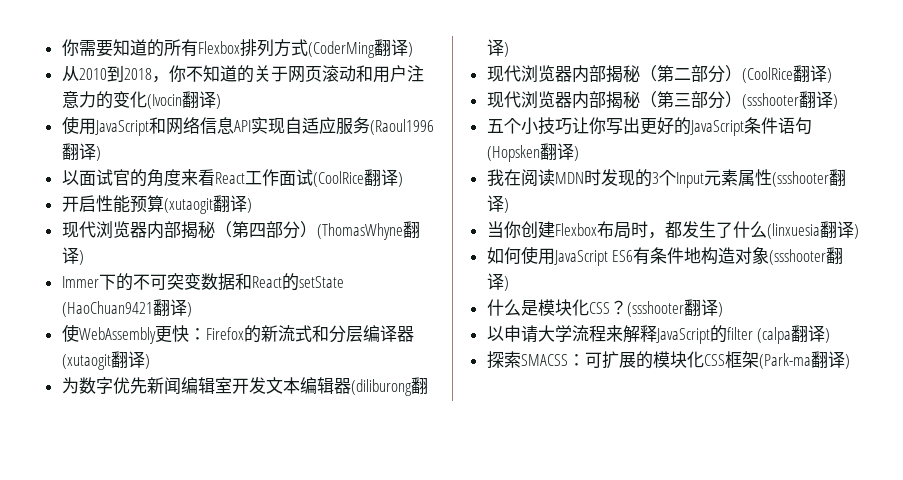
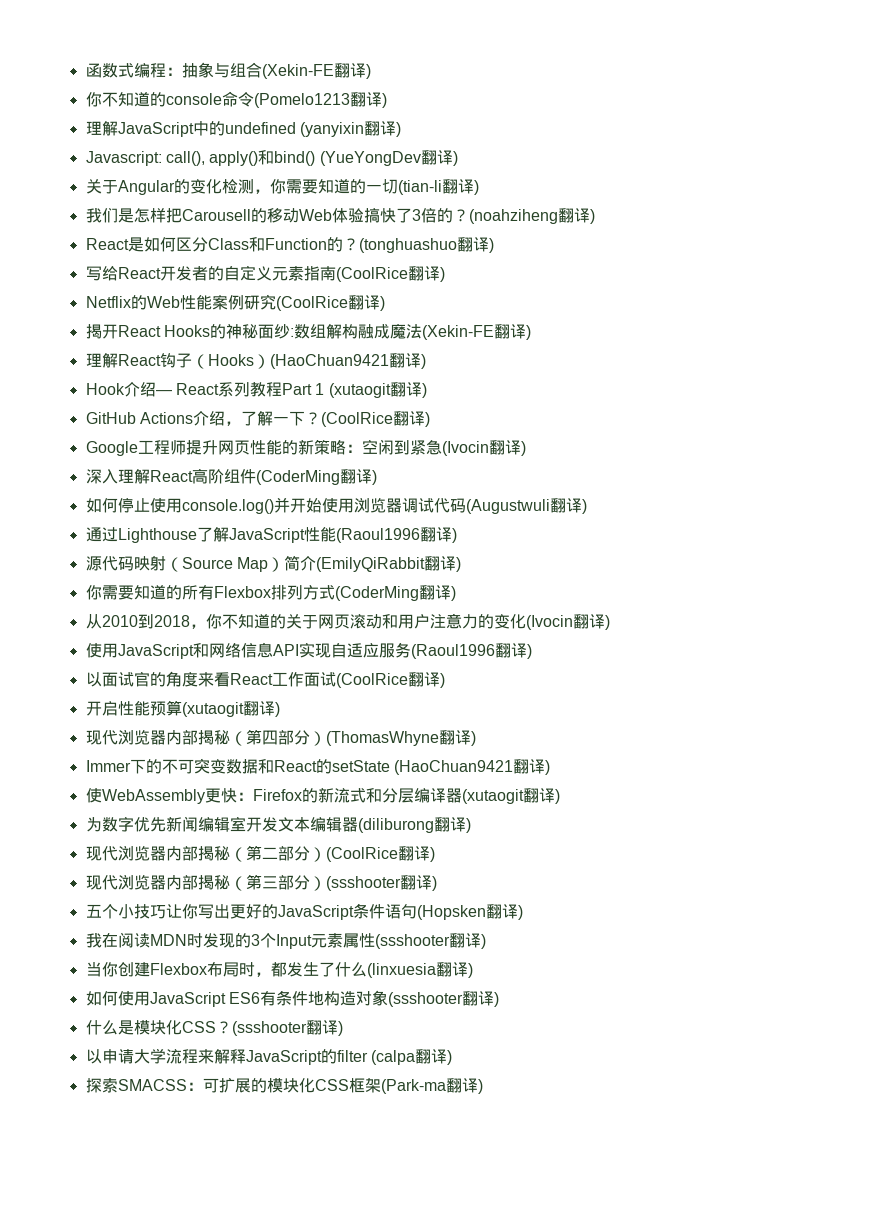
(61, 47) none -> [85,62,371,79] [85,91,387,108] [85,121,401,137] [85,150,458,166] [85,179,479,195] [85,208,595,224] [85,237,494,253] [85,265,445,282] [85,294,385,311] [85,323,531,340] [85,353,426,369] [85,382,427,398] [85,411,430,427] [85,439,526,456] [85,468,377,485] [85,497,587,514] [85,527,457,543] [85,555,461,572] 函数式编程：抽象与组合(Xekin-FE翻译) // 你不知道的console命令(Pomelo1213翻译) // 理解JavaScript中的undefined (yanyixin翻译) // Javascript: call(), apply()和bind() (YueYongDev翻译) // 关于Angular的变化检测，你需要知道的一切(tian-li翻译) // 我们是怎样把Carousell的移动Web体验搞快了3倍的？(noahziheng翻译) // React是如何区分Class和Function的？(tonghuashuo翻译) // 写给React开发者的自定义元素指南(CoolRice翻译) // Netflix的Web性能案例研究(CoolRice翻译) // 揭开React Hooks的神秘面纱:数组解构融成魔法(Xekin-FE翻译) // 理解React钩子（Hooks）(HaoChuan9421翻译) // Hook介绍— React系列教程Part 1 (xutaogit翻译) // GitHub Actions介绍，了解一下？(CoolRice翻译) // Google工程师提升网页性能的新策略：空闲到紧急(Ivocin翻译) // 深入理解React高阶组件(CoderMing翻译) // 如何停止使用console.log()并开始使用浏览器调试代码(Augustwuli翻译) // 通过Lighthouse了解JavaScript性能(Raoul1996翻译) // 源代码映射（Source Map）简介(EmilyQiRabbit翻译) //

